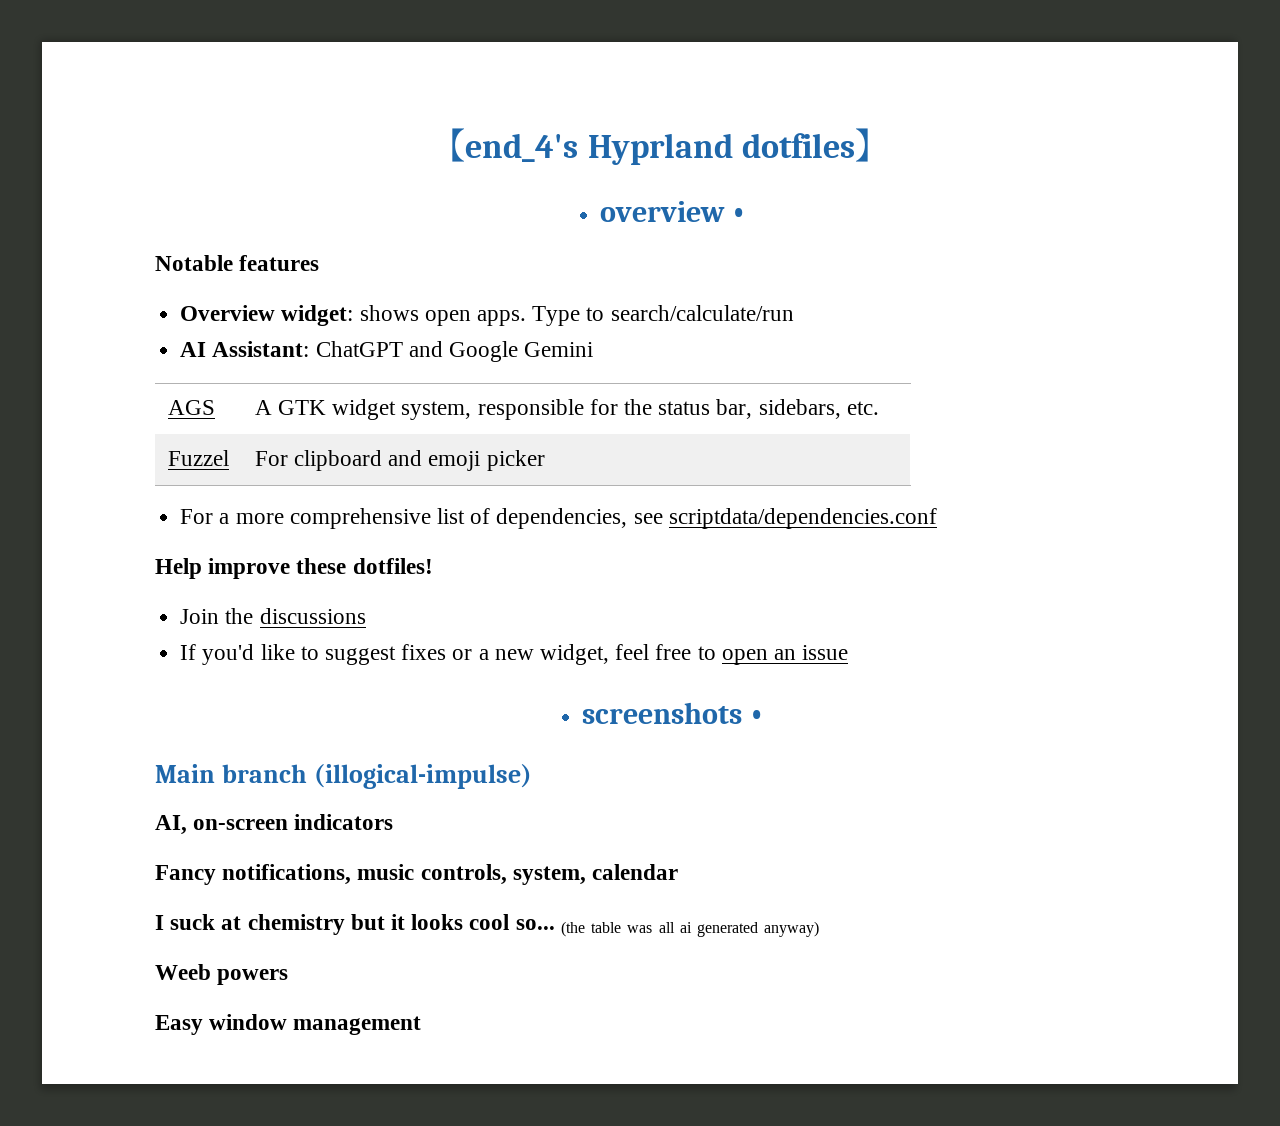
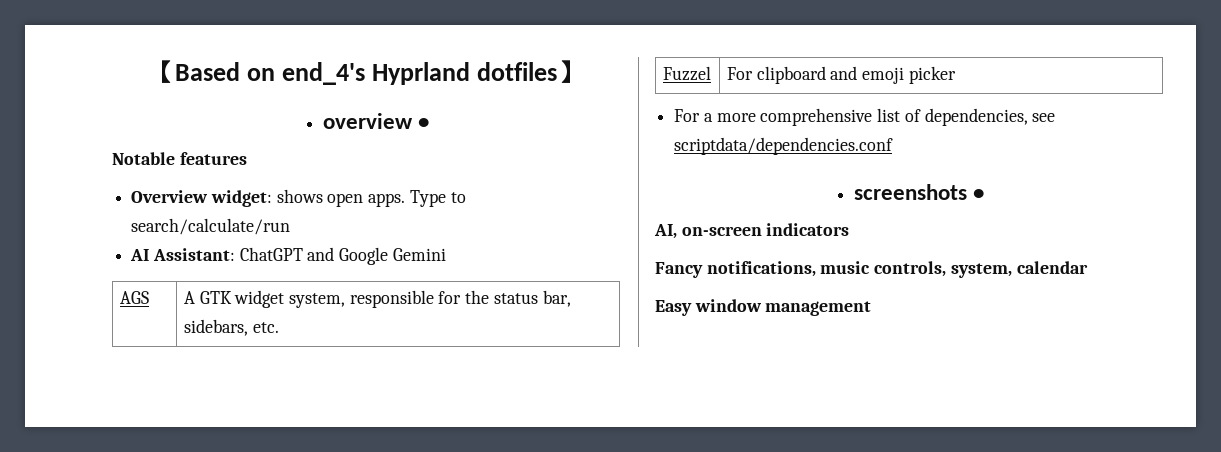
(466, 145) none -> [175,62,276,81] Based on
[155,558,433,579] [180,608,366,624] [180,644,849,665] // Help improve these dotfiles! // Join the discussions // If you'd like to suggest fixes or a new widget, feel free to open an issue -> (894, 146) none
[155,764,532,789] // Main branch (illogical-impulse) -> (984, 194) none
[155,914,820,937] [155,964,289,985] // I suck at chemistry but it looks cool so... (the table was all ai generated anyway) // Weeb powers -> (1088, 267) none

